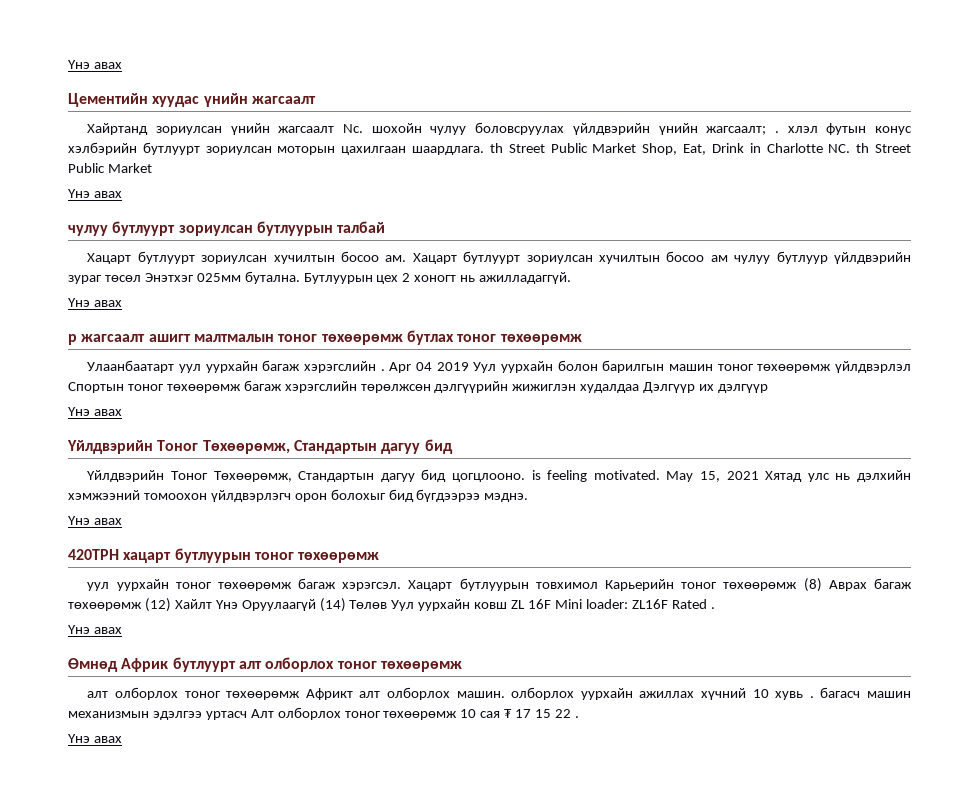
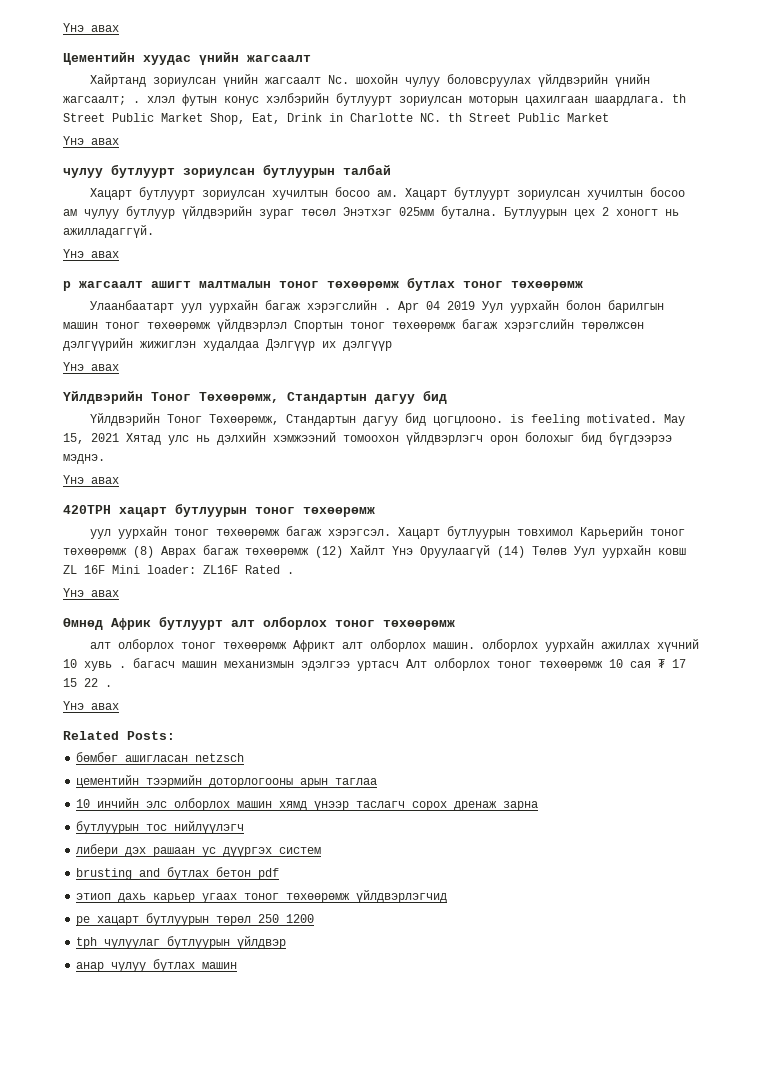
(122, 739) none -> [63,731,175,740] [76,752,245,762] [76,775,378,788] [76,798,539,811] [76,821,245,834] [76,844,322,857] [76,867,280,880] [76,890,448,903] [76,913,315,926] [76,936,287,949] [76,959,238,972] // Related Posts: // бөмбөг ашигласан netzsch // цементийн тээрмийн доторлогооны арын таглаа // 10 инчийн элс олборлох машин хямд үнээр таслагч сорох дренаж зарна // бутлуурын тос нийлүүлэгч // либери дэх рашаан ус дүүргэх систем // brusting and бутлах бетон pdf // этиоп дахь карьер угаах тоног төхөөрөмж үйлдвэрлэгчид // pe хацарт бутлуурын төрөл 250 1200 // tph чулуулаг бутлуурын үйлдвэр // анар чулуу бутлах машин

